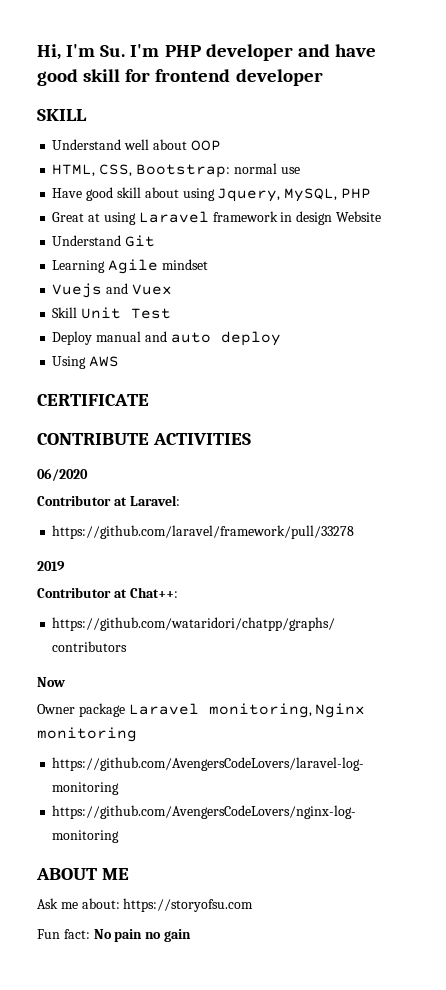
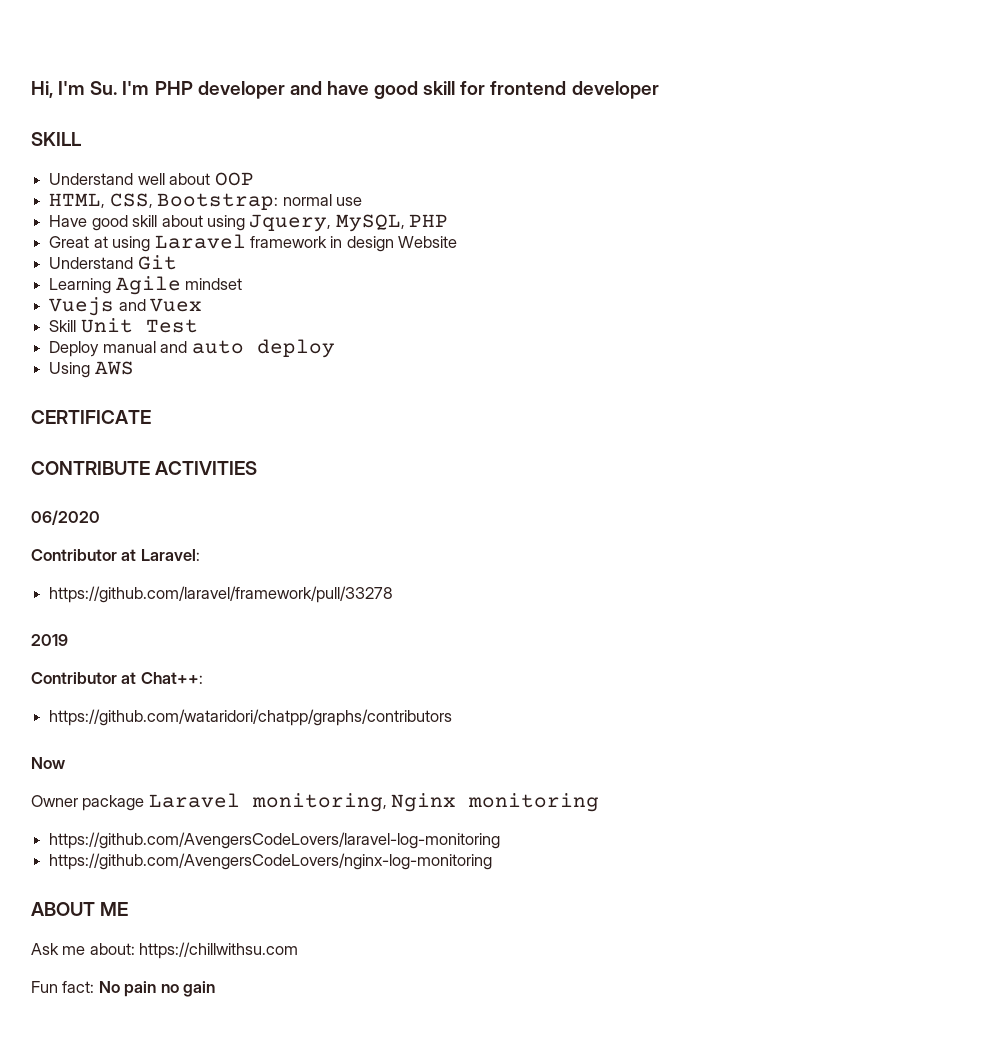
[123,898,254,912] https://storyofsu.com -> [139,942,299,959] https://chillwithsu.com

